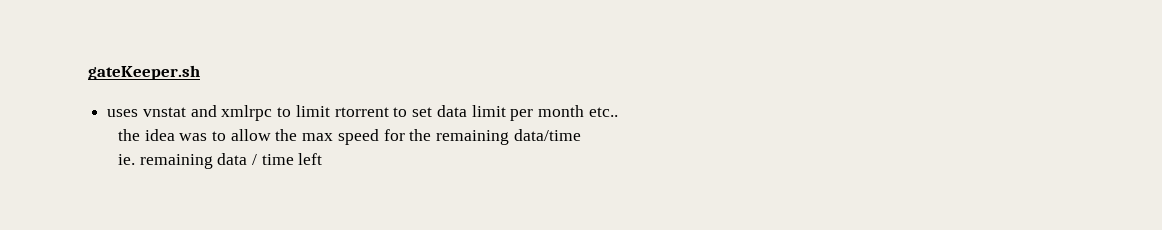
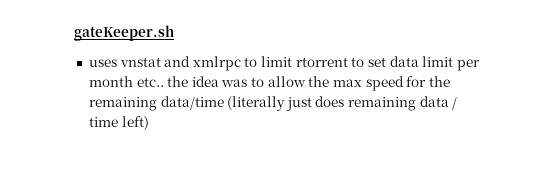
(618, 112) // -> (164, 82) none
[117,154,135,165] // ie. -> [227,96,345,111] (literally just does
[298,153,323,165] left -> [121,116,149,130] left)

